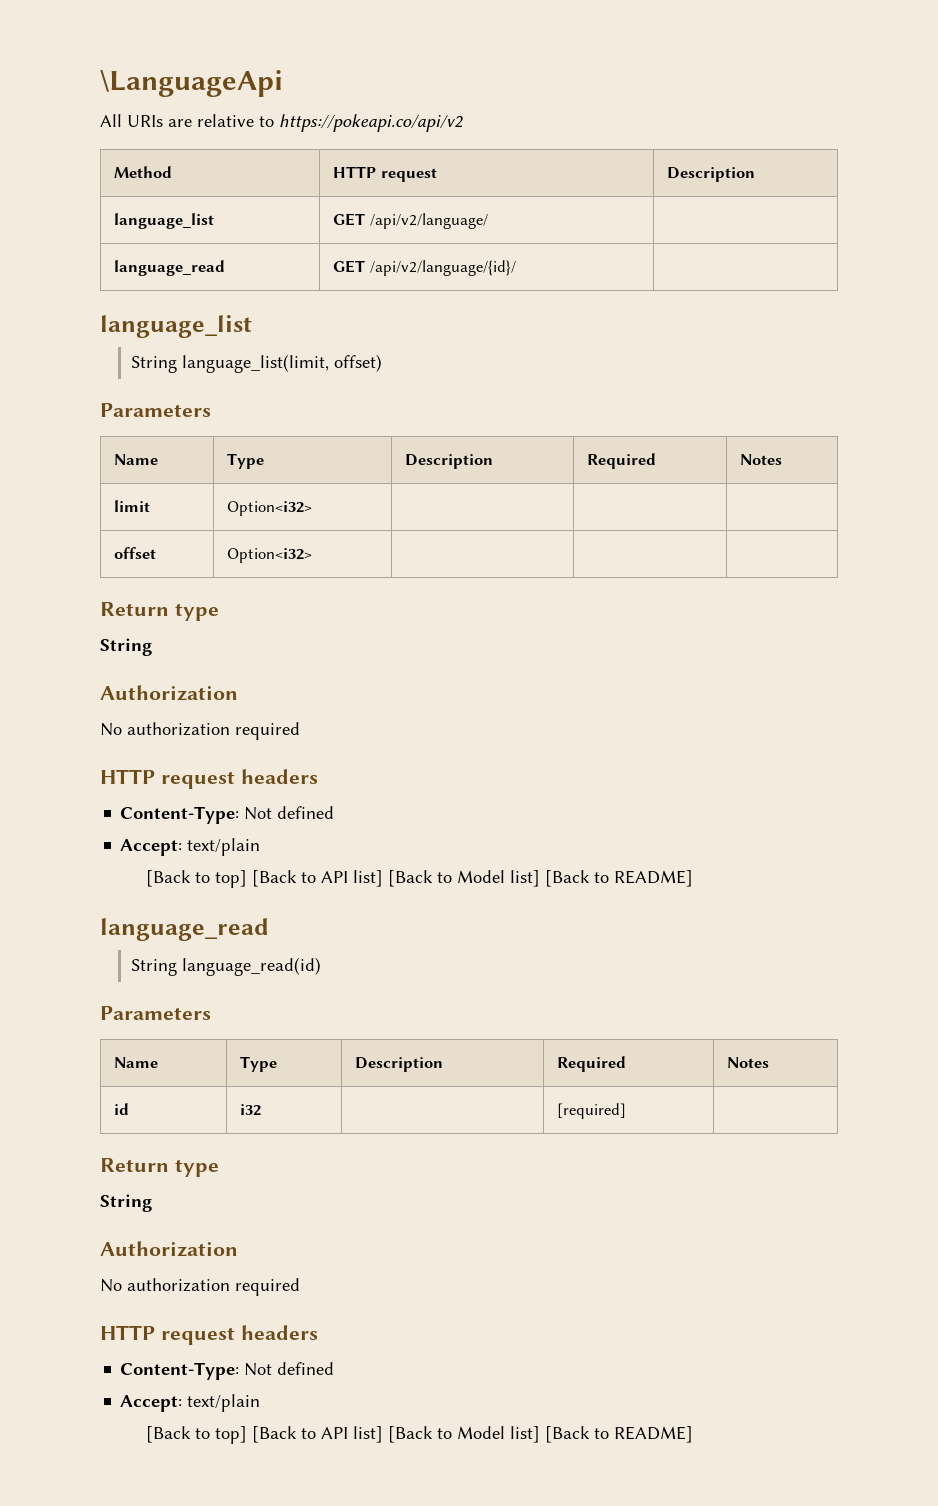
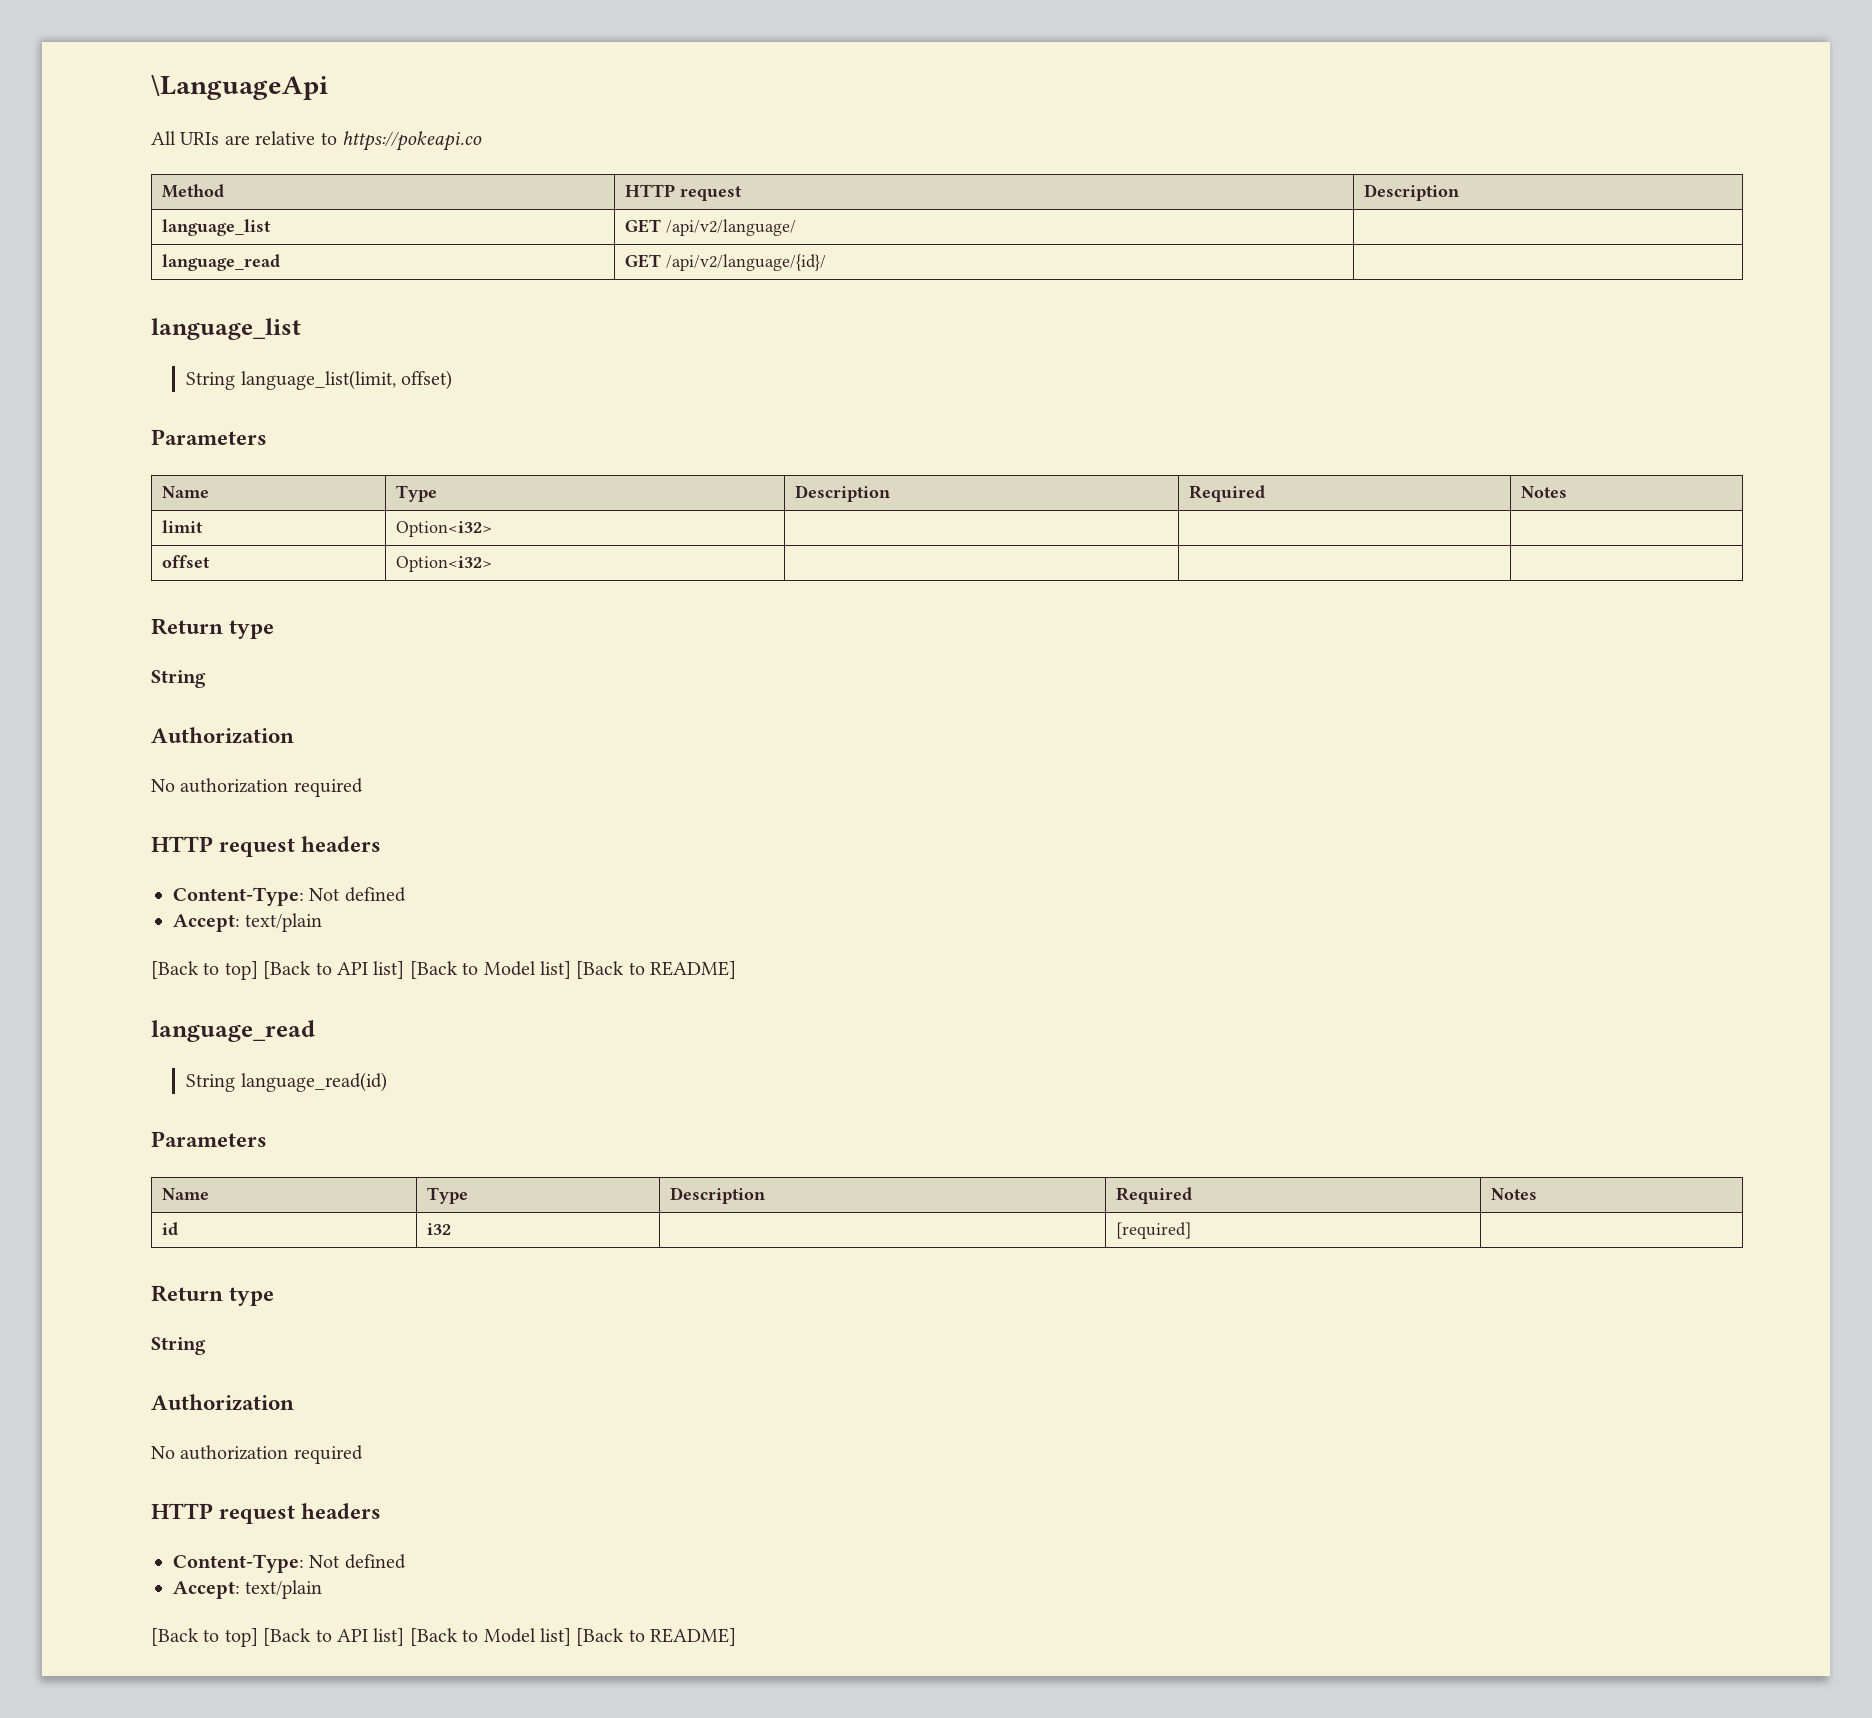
[279,114,463,132] https://pokeapi.co/api/v2 -> [342,131,482,151] https://pokeapi.co

